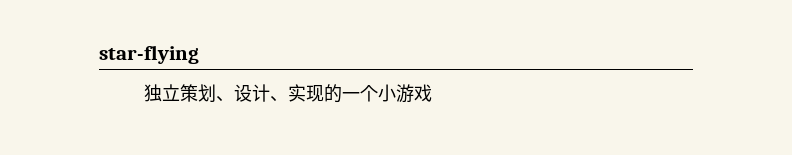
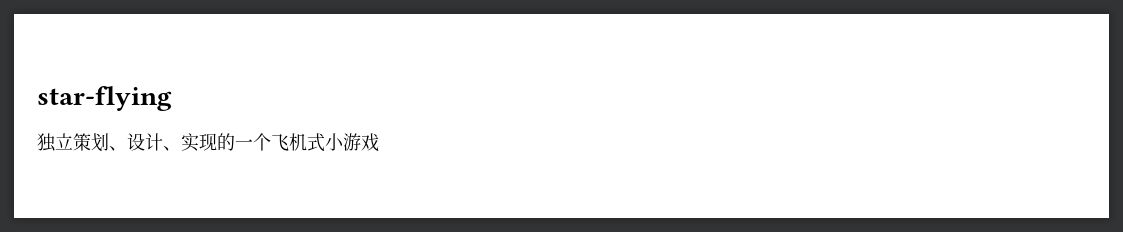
(378, 93) none -> [271,133,325,152] 飞机式

